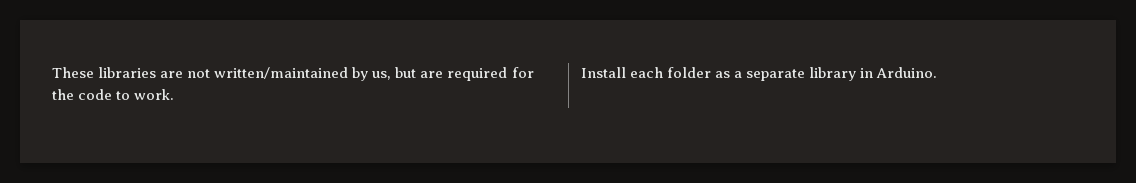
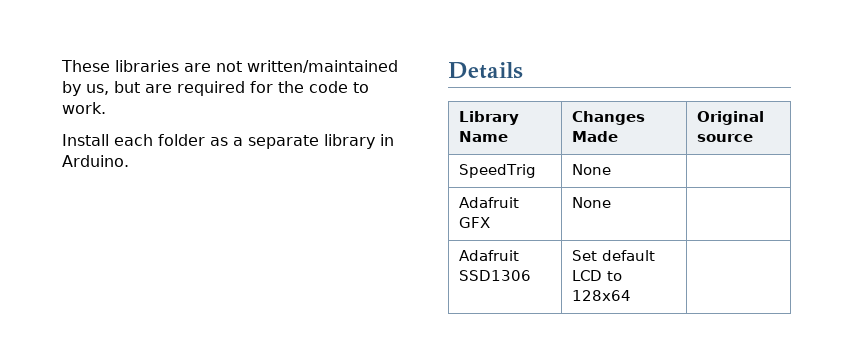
(938, 72) none -> [448,62,523,79] [458,111,519,125] [458,131,508,142] [571,111,645,125] [571,131,618,142] [696,111,764,125] [696,134,753,142] [458,164,536,178] [571,164,611,175] [458,197,519,208] [458,217,490,228] [571,197,611,208] [458,250,519,261] [458,270,531,281] [571,250,655,261] [571,270,622,281] [571,290,631,301] // Details // Library Name | Changes Made | Original source // SpeedTrig | None | // Adafruit GFX | None | // Adafruit SSD1306 | Set default LCD to 128x64 |

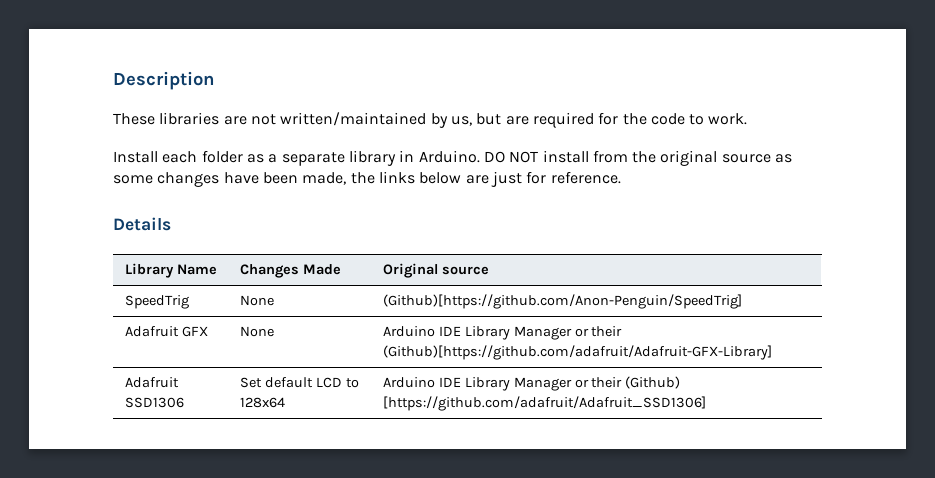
(61, 66) none -> [113,71,215,90] Description //
(129, 161) none -> [483,150,793,166] [113,171,621,187] DO NOT install from the original source as some changes have been made, the links below are just for reference.
(611, 169) none -> [382,294,742,309] (Github)[https://github.com/Anon-Penguin/SpeedTrig]
(611, 202) none -> [382,326,623,340] [382,345,772,360] Arduino IDE Library Manager or their (Github)[https://github.com/adafruit/Adafruit-GFX-Library]
(631, 295) none -> [382,376,681,391] [382,396,706,411] Arduino IDE Library Manager or their (Github) [https://github.com/adafruit/Adafruit_SSD1306]

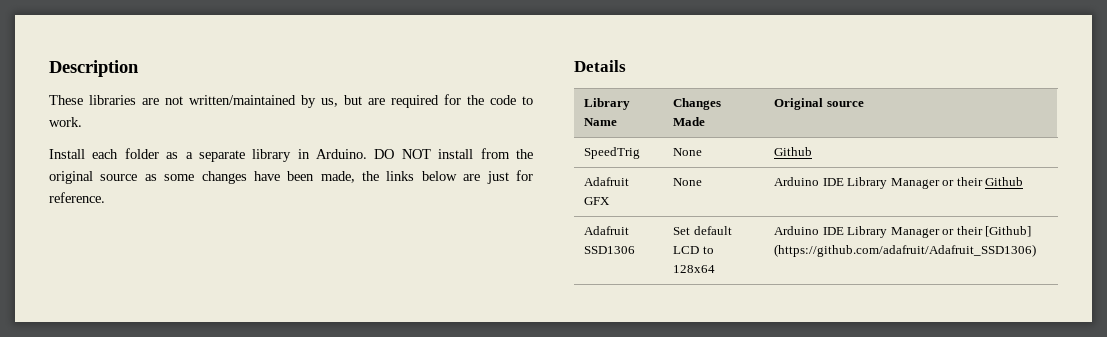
[382,294,742,309] (Github)[https://github.com/Anon-Penguin/SpeedTrig] -> [774,147,813,156] Github
[382,345,772,360] (Github)[https://github.com/adafruit/Adafruit-GFX-Library] -> [985,177,1024,186] Github
[625,376,681,389] [382,396,706,411] (Github) [https://github.com/adafruit/Adafruit_SSD1306] -> [985,226,1032,237] [774,244,1037,257] [Github] (https://github.com/adafruit/Adafruit_SSD1306)

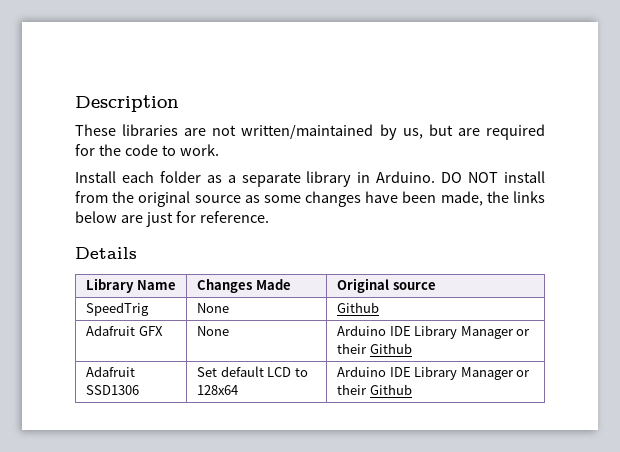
[985,226,1032,237] [774,244,1037,257] [Github] (https://github.com/adafruit/Adafruit_SSD1306) -> [369,384,412,395] Github

